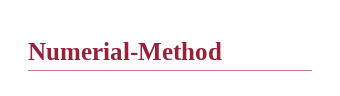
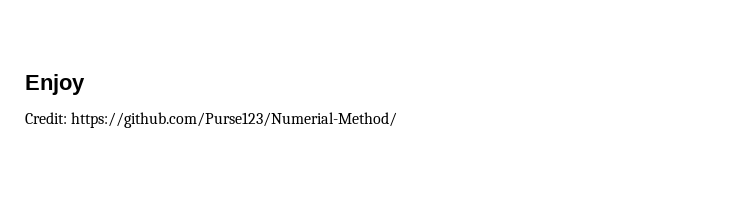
[28,42,222,60] Numerial-Method -> [25,74,85,95] [25,112,398,128] Enjoy // Credit: https://github.com/Purse123/Numerial-Method/

